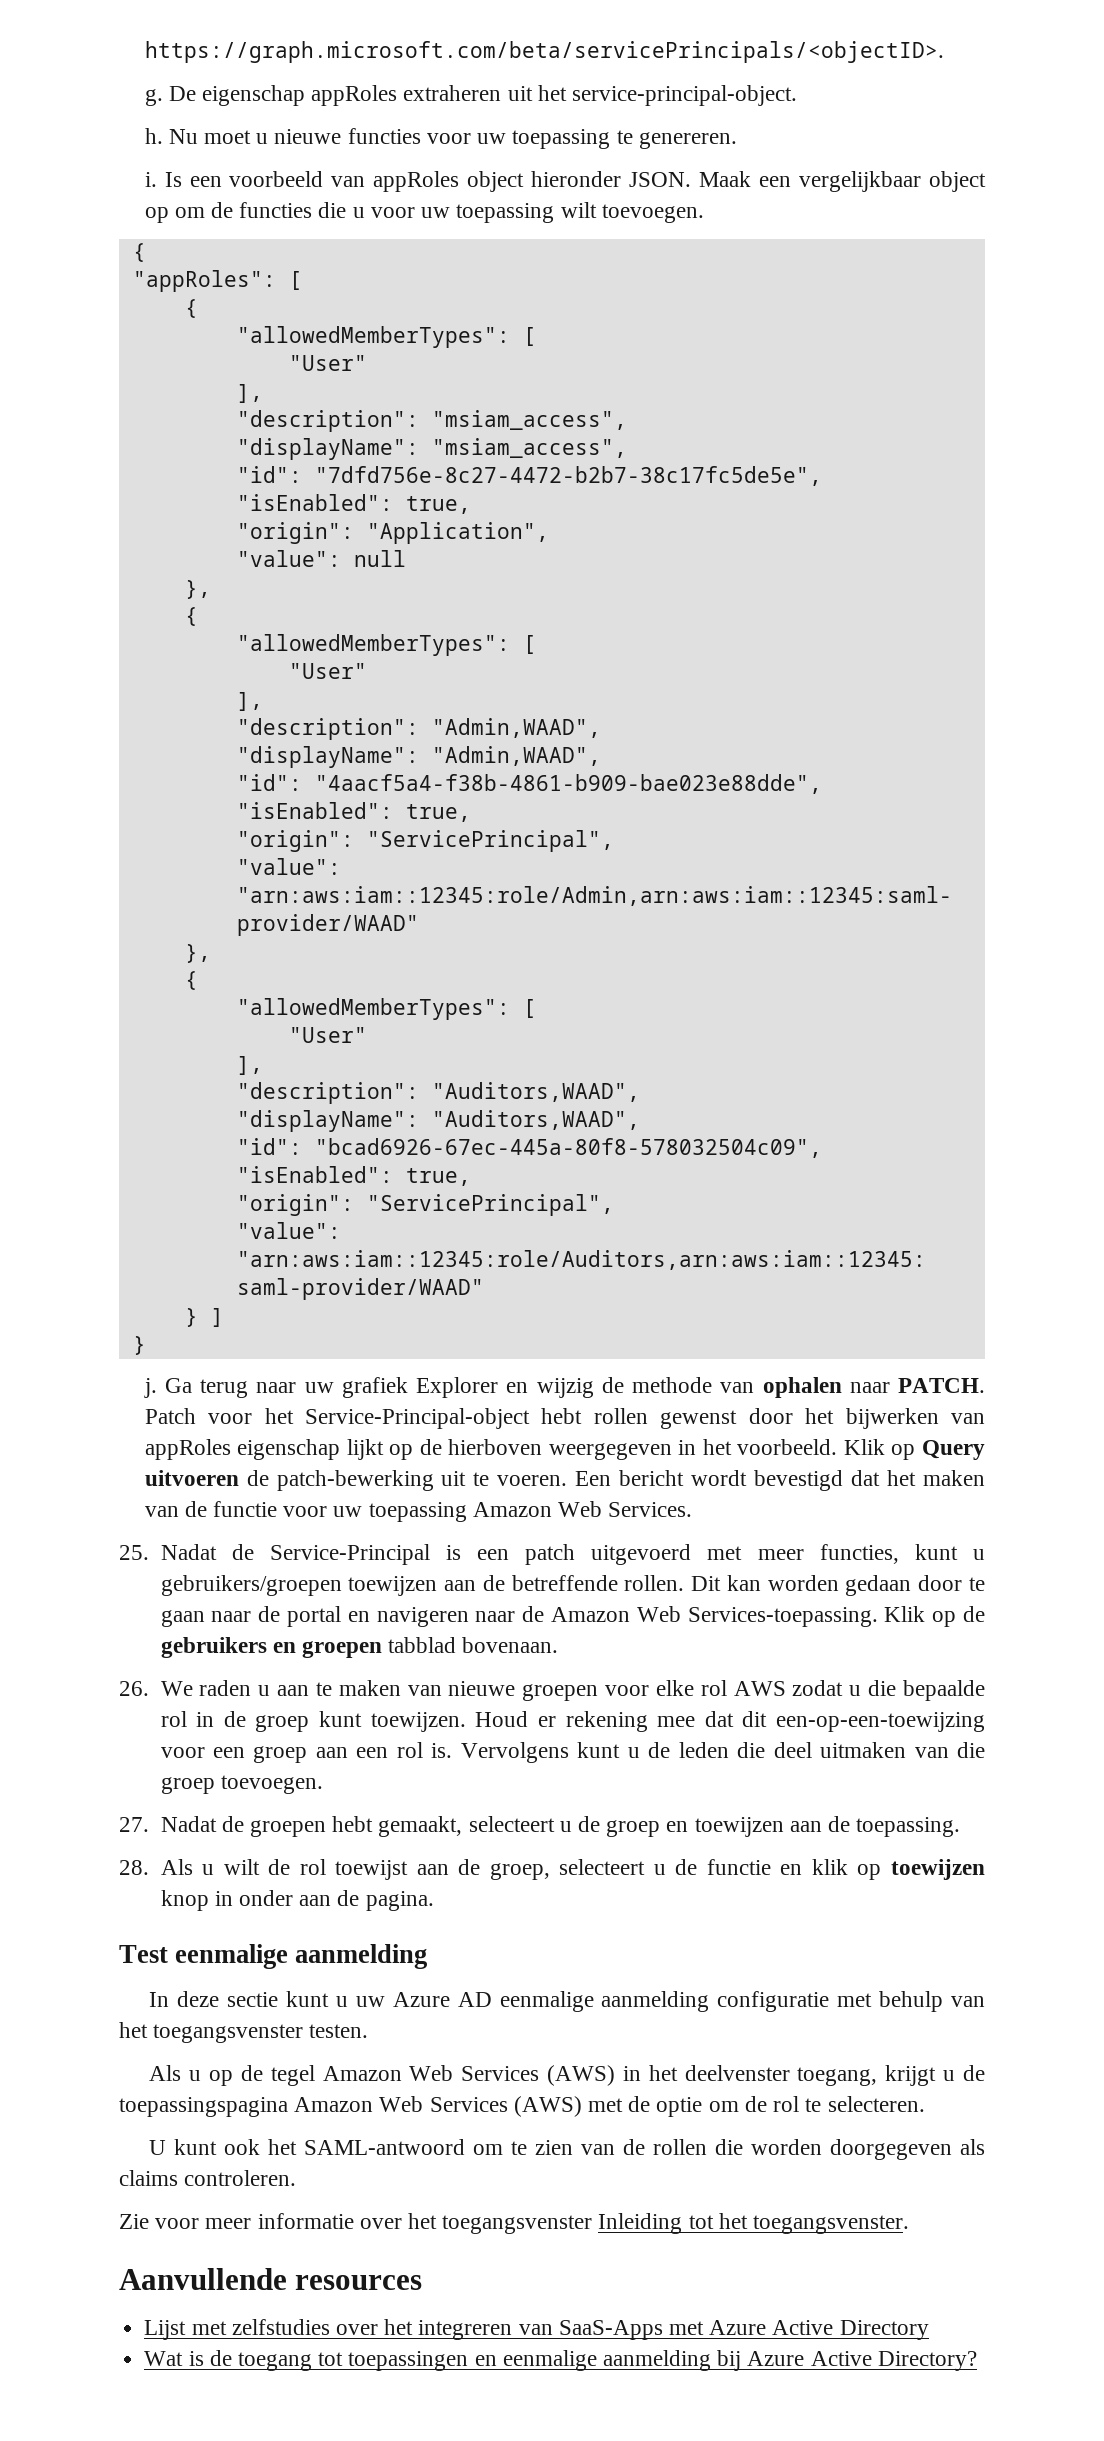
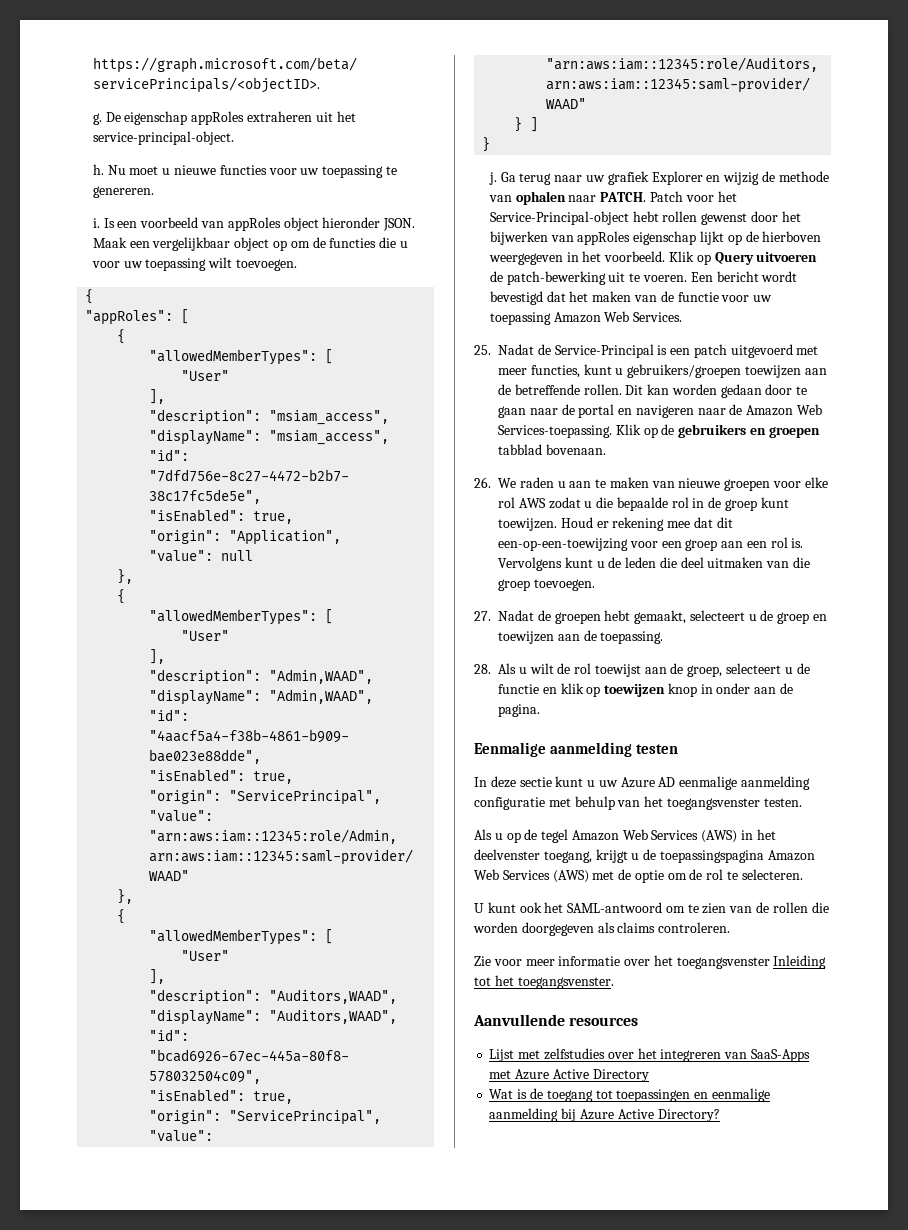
[119,1944,428,1969] Test eenmalige aanmelding -> [474,742,678,757] Eenmalige aanmelding testen

